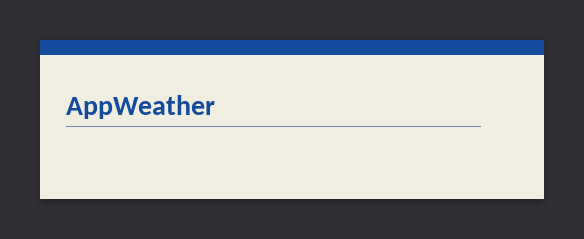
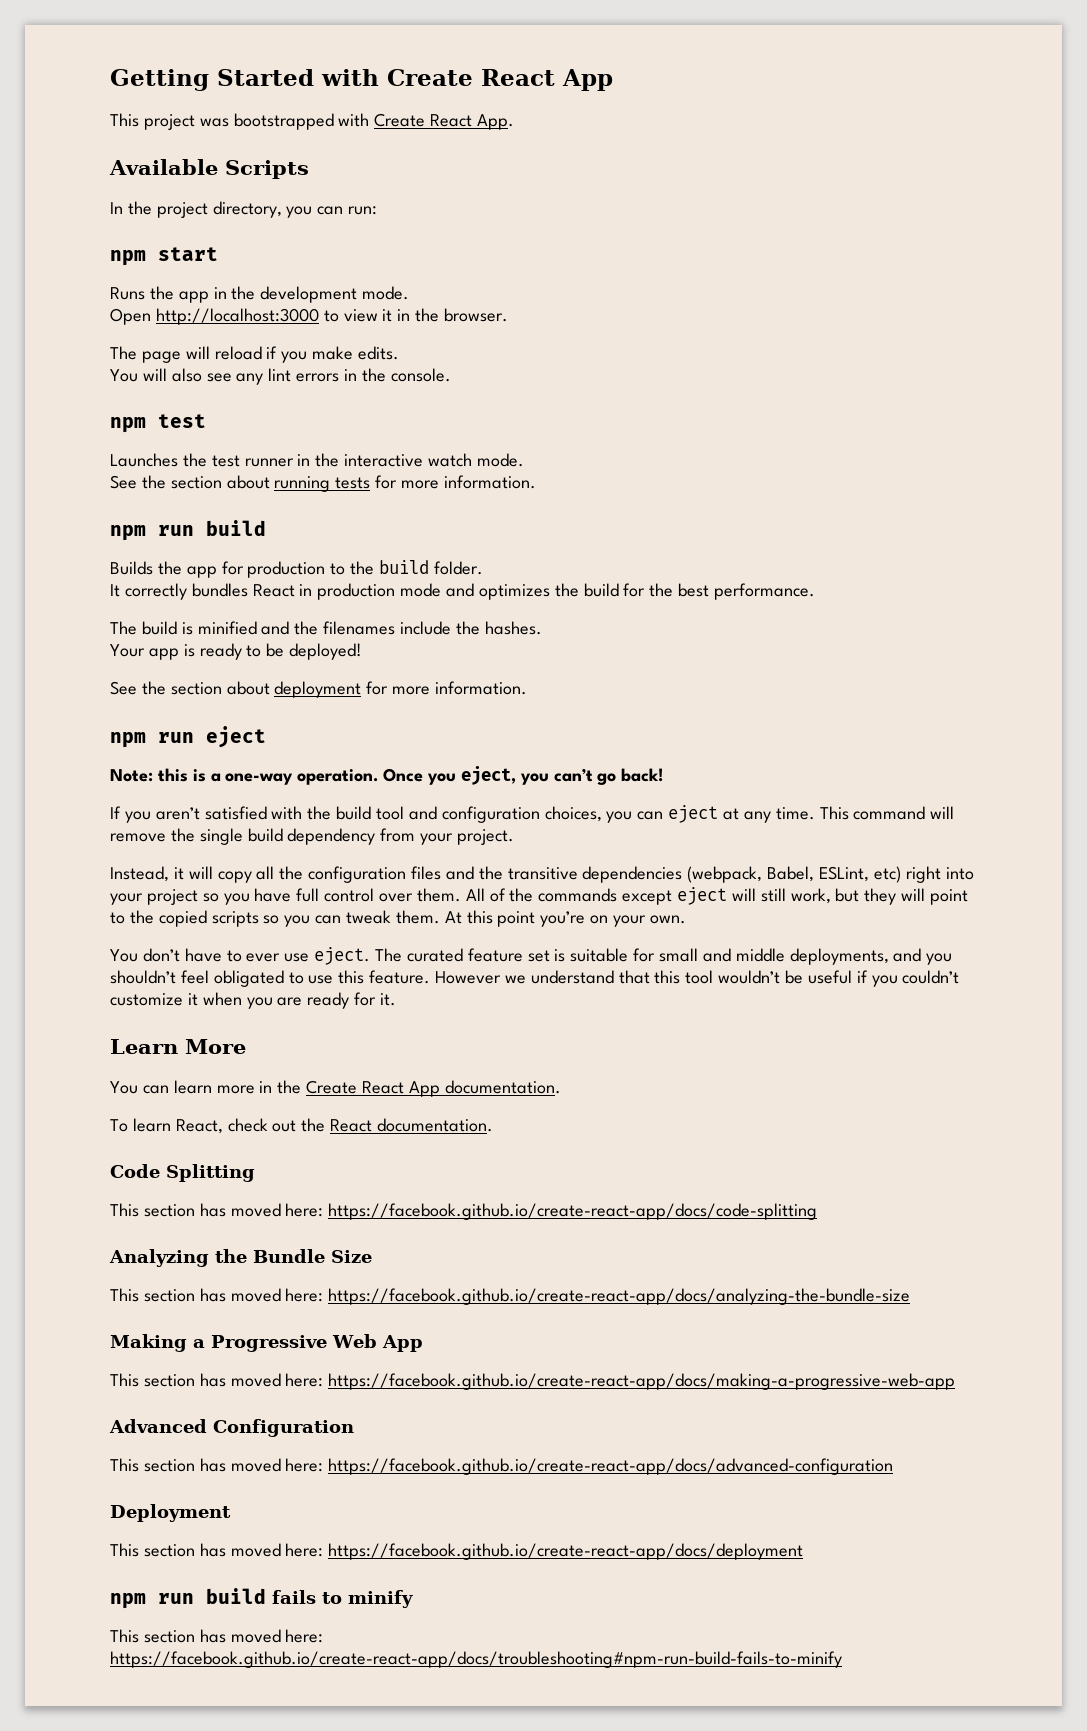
[66,95,215,119] AppWeather -> [110,69,613,91] [110,113,515,130] [109,159,309,179] [110,201,378,218] [110,247,218,266] [110,286,410,303] [110,308,509,325] [110,346,400,363] [110,368,451,385] [110,414,206,433] [110,453,524,467] [110,475,536,492] [110,520,266,541] [110,560,483,578] [110,583,816,600] [110,621,542,635] [110,643,363,660] [110,681,528,698] [110,726,266,748] [110,766,664,785] [110,805,955,823] [110,828,515,845] [110,866,974,883] [110,887,969,905] [110,910,686,927] [110,947,953,965] [110,970,960,987] [110,992,397,1009] [110,1039,246,1054] [110,1080,561,1097] [110,1118,494,1134] [110,1164,255,1182] [110,1203,818,1220] [109,1249,372,1267] [110,1288,911,1305] [110,1334,423,1352] [110,1373,956,1390] [109,1419,354,1437] [110,1458,894,1475] [110,1504,231,1522] [110,1543,804,1560] [110,1588,413,1609] [110,1629,324,1643] [110,1651,842,1668] Getting Started with Create React App // This project was bootstrapped with Create React App. // Available Scripts // In the project directory, you can run: // npm start // Runs the app in the development mode. // Open http://localhost:3000 to view it in the browser. // The page will reload if you make edits. // You will also see any lint errors in the console. // npm test // Launches the test runner in the interactive watch mode. // See the section about running tests for more information. // npm run build // Builds the app for production to the build folder. // It correctly bundles React in production mode and optimizes the build for the best performance. // The build is minified and the filenames include the hashes. // Your app is ready to be deployed! // See the section about deployment for more information. // npm run eject // Note: this is a one-way operation. Once you eject, you can’t go back! // If you aren’t satisfied with the build tool and configuration choices, you can eject at any time. This command will remove the single build dependency from your project. // Instead, it will copy all the configuration files and the transitive dependencies (webpack, Babel, ESLint, etc) right into your project so you have full control over them. All of the commands except eject will still work, but they will point to the copied scripts so you can tweak them. At this point you’re on your own. // You don’t have to ever use eject. The curated feature set is suitable for small and middle deployments, and you shouldn’t feel obligated to use this feature. However we understand that this tool wouldn’t be useful if you couldn’t customize it when you are ready for it. // Learn More // You can learn more in the Create React App documentation. // To learn React, check out the React documentation. // Code Splitting // This section has moved here: https://facebook.github.io/create-react-app/docs/code-splitting // Analyzing the Bundle Size // This section has moved here: https://facebook.github.io/create-react-app/docs/analyzing-the-bundle-size // Making a Progressive Web App // This section has moved here: https://facebook.github.io/create-react-app/docs/making-a-progressive-web-app // Advanced Configuration // This section has moved here: https://facebook.github.io/create-react-app/docs/advanced-configuration // Deployment // This section has moved here: https://facebook.github.io/create-react-app/docs/deployment // npm run build fails to minify // This section has moved here: https://facebook.github.io/create-react-app/docs/troubleshooting#npm-run-build-fails-to-minify

